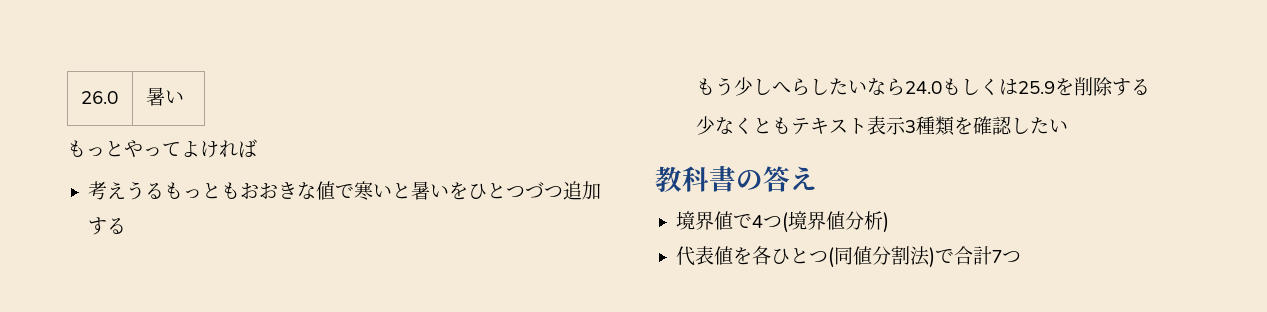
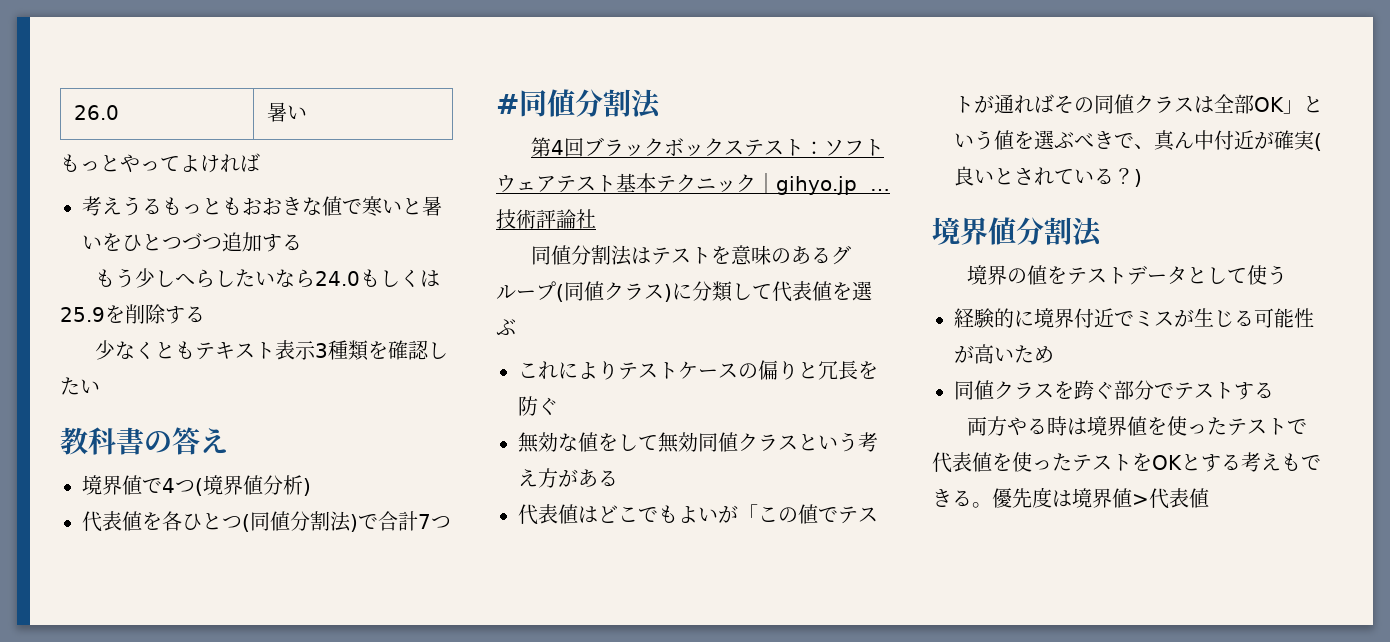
(1021, 257) none -> [496,89,662,119] [530,137,884,157] [496,173,890,195] [496,209,596,229] [530,245,851,266] [496,281,873,302] [496,319,516,335] [518,360,878,380] [518,396,558,416] [518,432,878,453] [518,468,618,488] [518,504,878,525] [954,94,1323,114] [954,130,1322,151] [954,166,1142,187] [932,217,1103,247] [966,265,1287,285] [954,308,1314,328] [954,344,1054,364] [954,380,1274,400] [966,416,1307,436] [932,452,1321,473] [932,487,1209,509] // #同値分割法 // 第4回ブラックボックステスト：ソフトウェアテスト基本テクニック｜gihyo.jp …技術評論社 // 同値分割法はテストを意味のあるグループ(同値クラス)に分類して代表値を選ぶ // これによりテストケースの偏りと冗長を防ぐ // 無効な値をして無効同値クラスという考え方がある // 代表値はどこでもよいが「この値でテストが通ればその同値クラスは全部OK」という値を選ぶべきで、真ん中付近が確実(良いとされている？) // 境界値分割法 // 境界の値をテストデータとして使う // 経験的に境界付近でミスが生じる可能性が高いため // 同値クラスを跨ぐ部分でテストする // 両方やる時は境界値を使ったテストで代表値を使ったテストをOKとする考えもできる。優先度は境界値>代表値

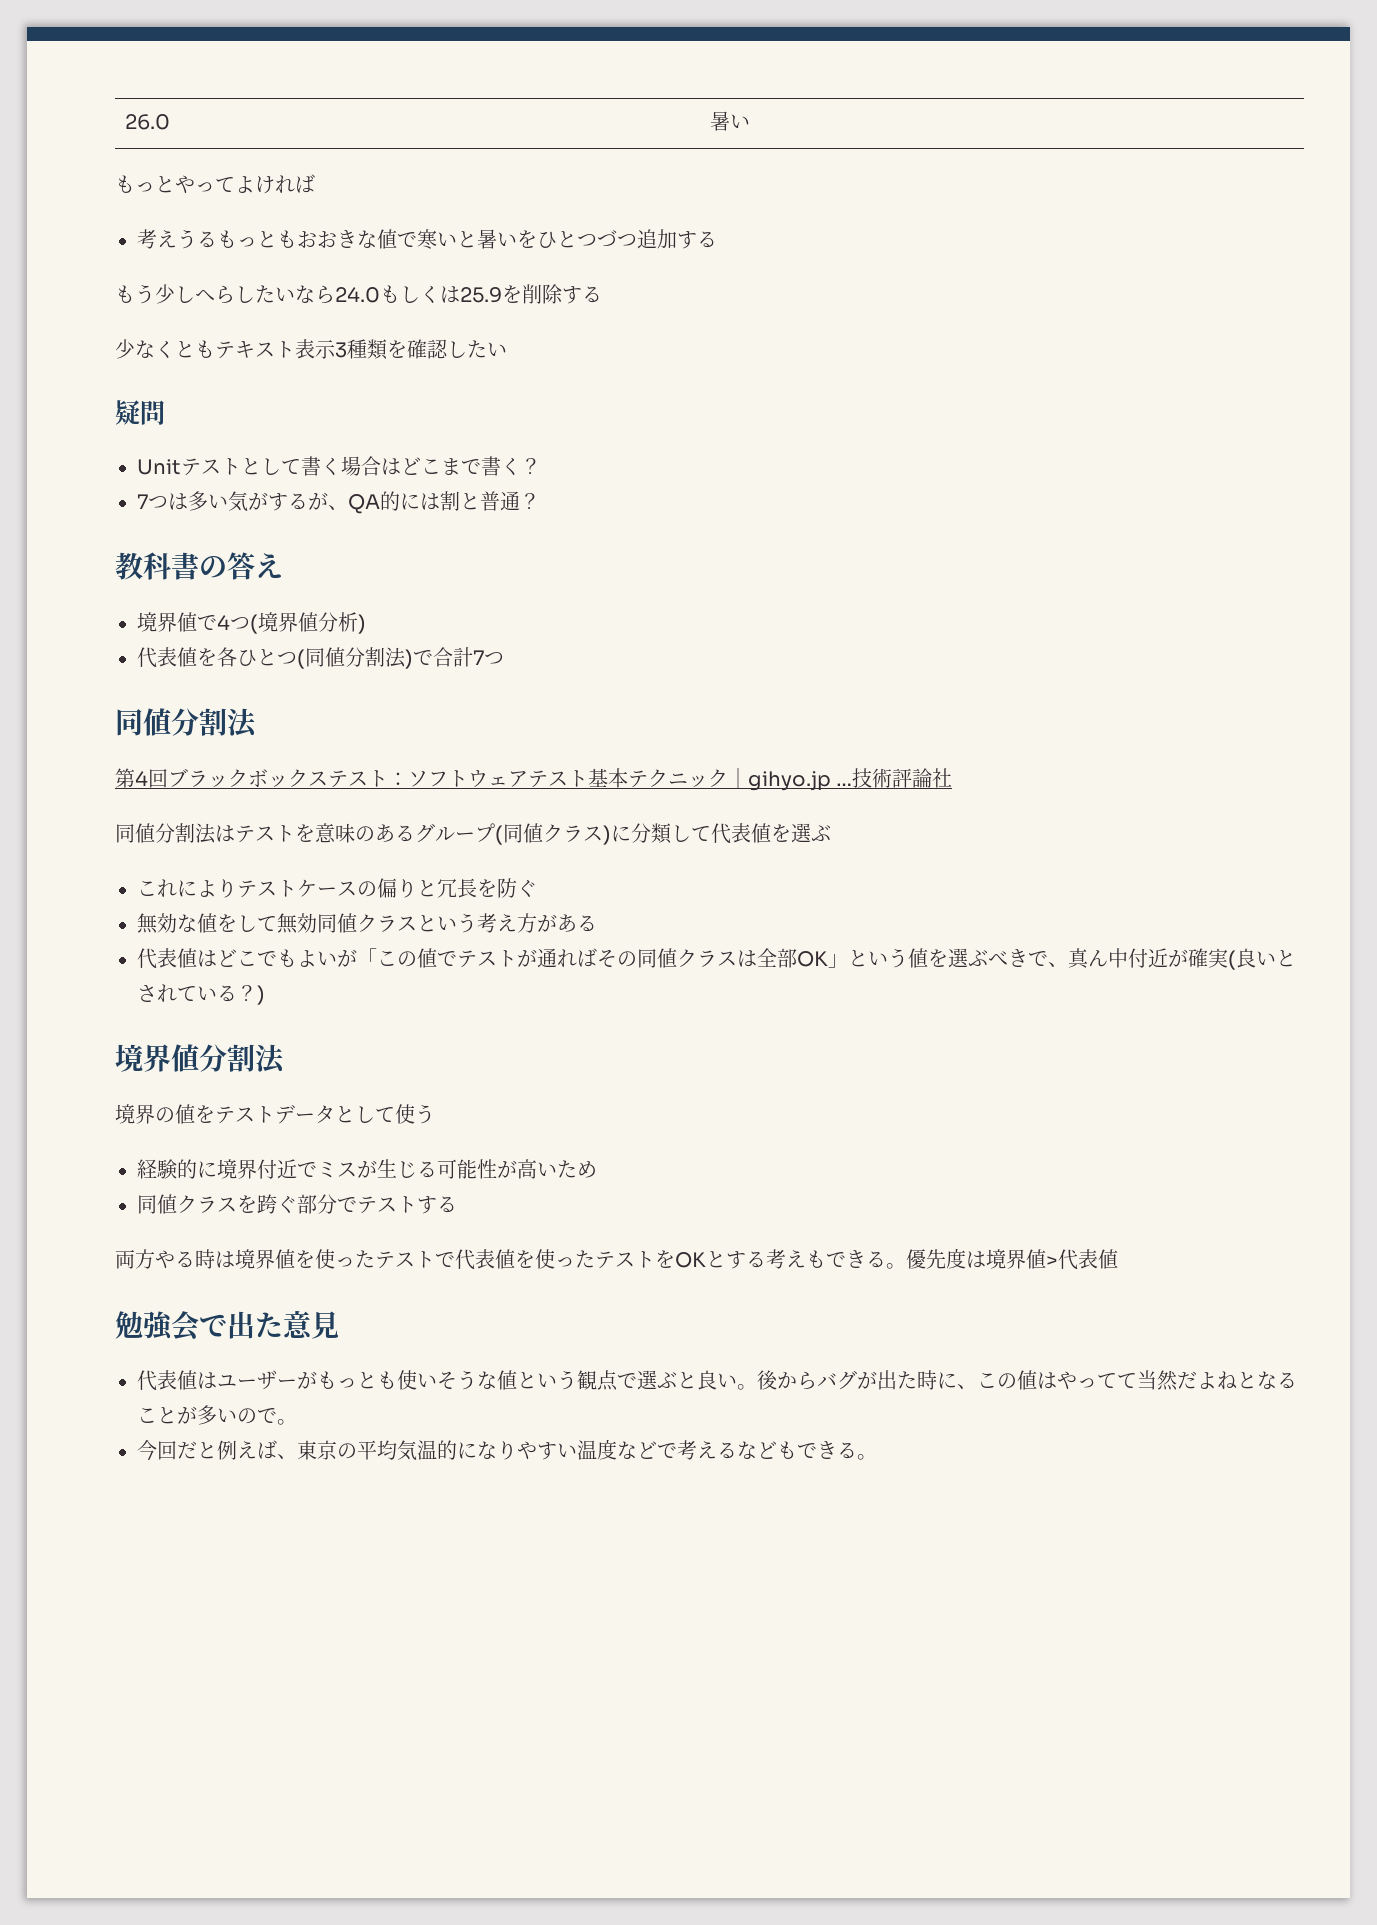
(100, 386) none -> [115,400,165,425] [137,456,541,476] [137,491,540,514] // 疑問 // Unitテストとして書く場合はどこまで書く？ // 7つは多い気がするが、QA的には割と普通？
[496,94,519,114] # -> (504, 658) none
(1209, 498) none -> [115,1310,339,1341] [137,1370,1297,1391] [137,1405,297,1425] [137,1439,877,1461] // 勉強会で出た意見 // 代表値はユーザーがもっとも使いそうな値という観点で選ぶと良い。後からバグが出た時に、この値はやってて当然だよねとなることが多いので。 // 今回だと例えば、東京の平均気温的になりやすい温度などで考えるなどもできる。

